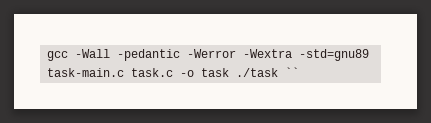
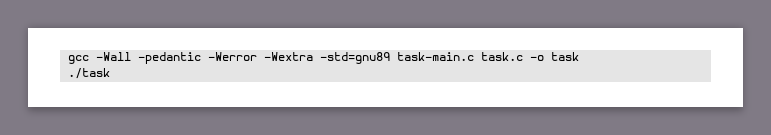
[235,67,299,77] ./task `` -> [67,68,110,79] // ./task

